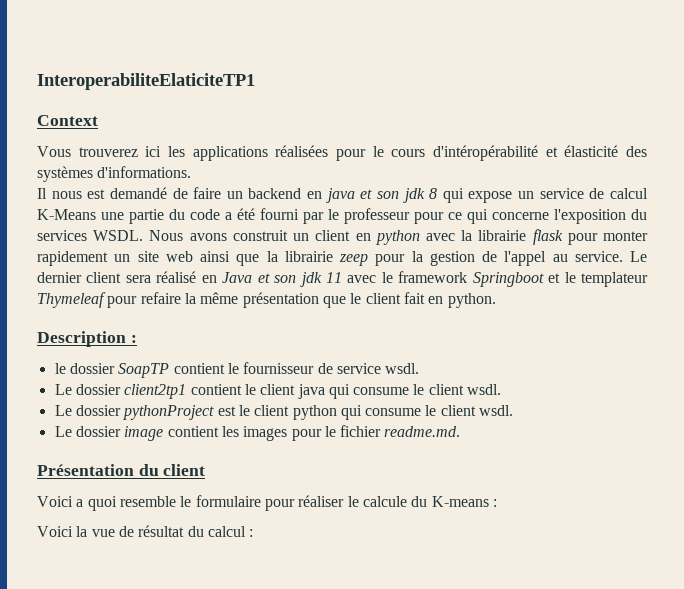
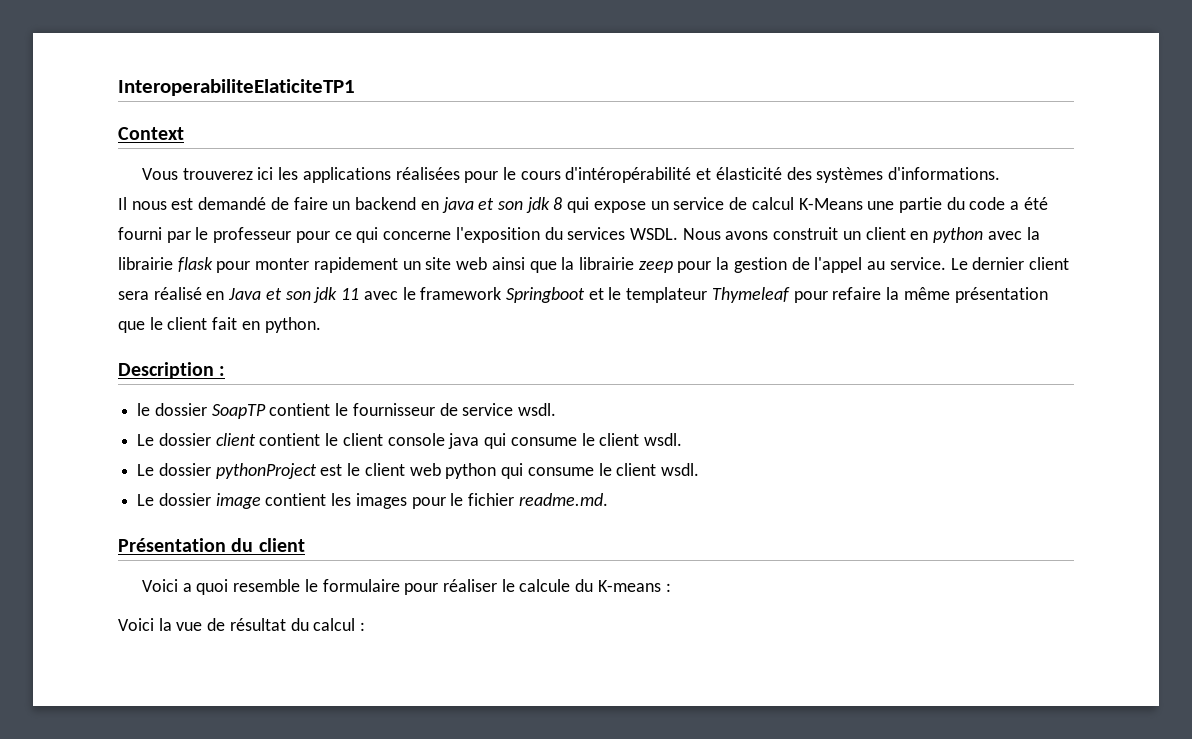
[124,384,187,399] client2tp1 -> [215,433,256,446] client
(296, 389) none -> [387,433,445,446] console
(290, 410) none -> [409,463,441,476] web

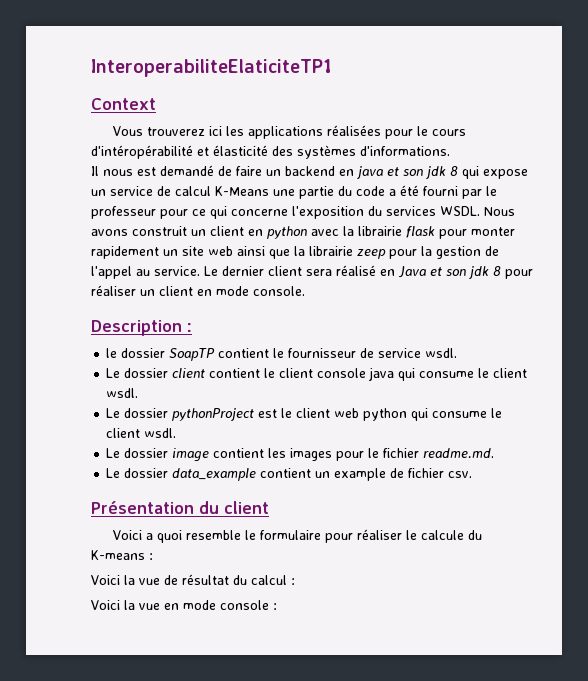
[341,287,1048,303] [118,317,321,333] 11 avec le framework Springboot et le templateur Thymeleaf pour refaire la même présentation que le client fait en python. -> [493,266,533,279] [91,285,305,296] 8 pour réaliser un client en mode console.
(608, 499) none -> [106,468,473,481] // Le dossier data_example contient un example de fichier csv.
(366, 626) none -> [91,600,277,610] // Voici la vue en mode console :

